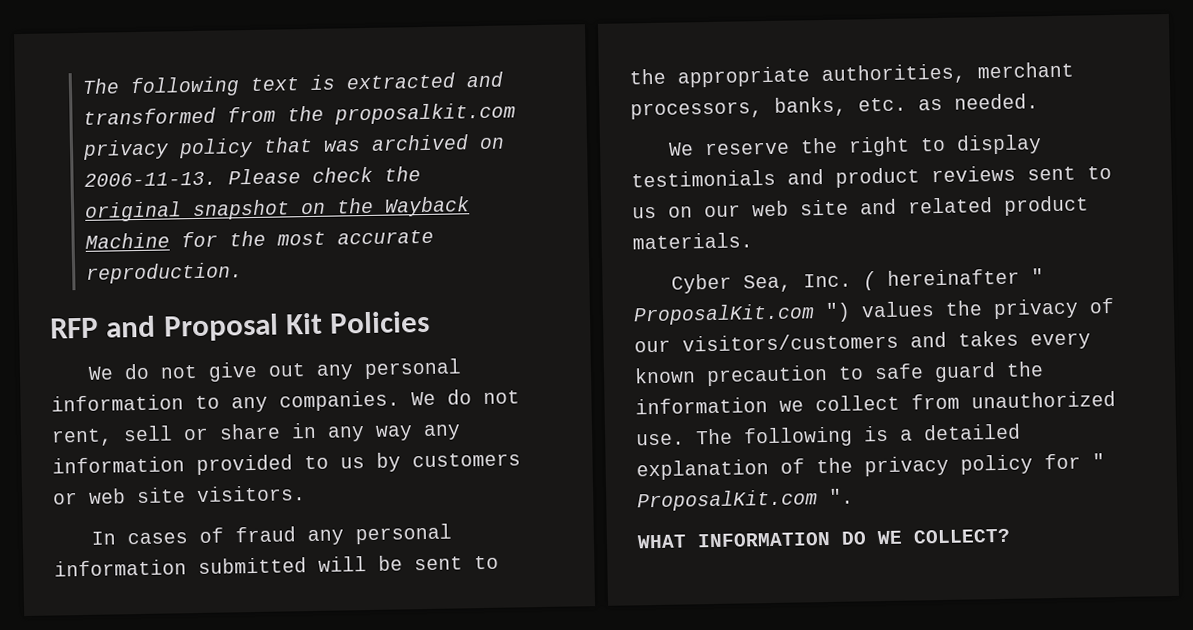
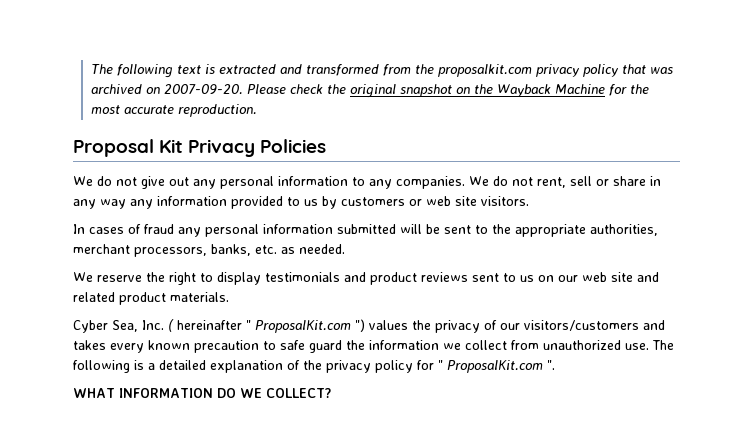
[83,171,217,187] 2006-11-13. -> [163,84,243,95] 2007-09-20.
[49,315,157,339] RFP and -> (257, 110) none
(324, 323) none -> [188,139,256,157] Privacy

